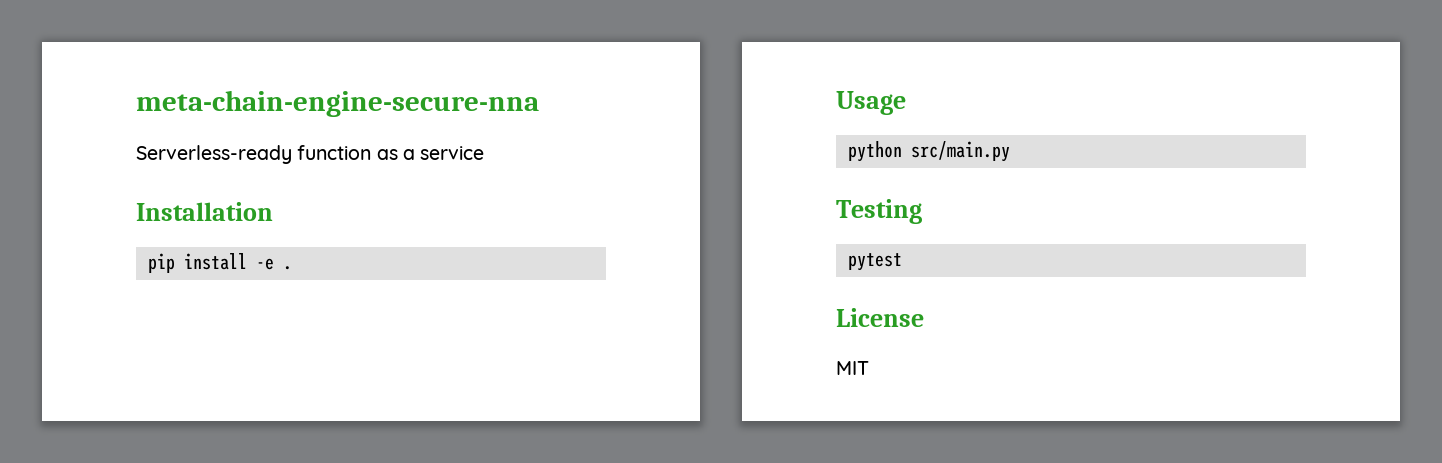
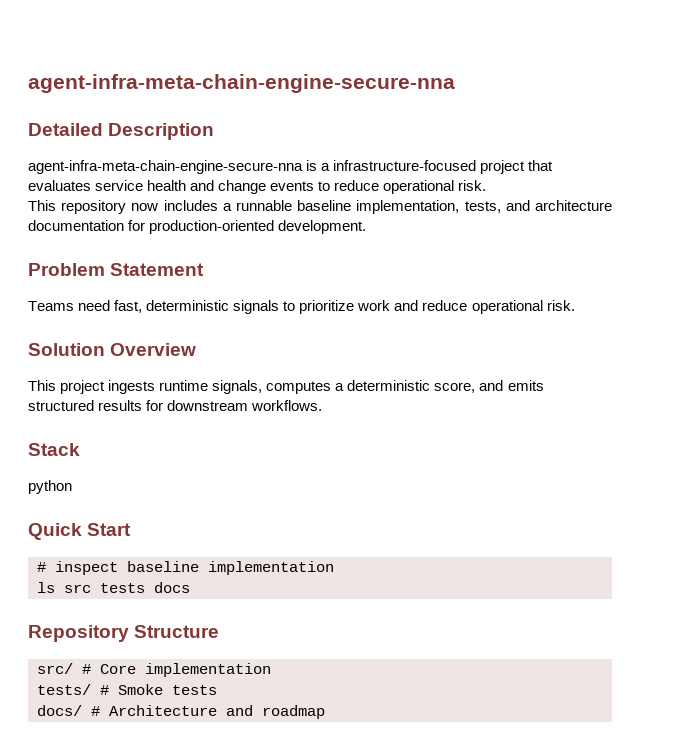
[136,90,539,117] [136,145,485,164] [136,202,273,221] [147,253,292,273] [836,91,906,115] [847,141,1010,162] [836,199,922,224] [847,253,902,271] [836,308,924,327] [836,361,869,375] meta-chain-engine-secure-nna // Serverless-ready function as a service // Installation // pip install -e . // Usage // python src/main.py // Testing // pytest // License // MIT -> [28,74,455,93] [28,123,215,140] [28,160,554,174] [28,180,487,194] [28,200,612,214] [28,220,367,234] [28,263,205,276] [28,300,575,314] [28,343,197,356] [28,380,544,394] [28,400,323,411] [28,443,80,456] [28,480,72,494] [28,523,132,540] [37,561,334,575] [37,582,190,593] [28,625,220,642] [37,663,271,677] [37,684,217,695] [37,705,325,719] agent-infra-meta-chain-engine-secure-nna // Detailed Description // agent-infra-meta-chain-engine-secure-nna is a infrastructure-focused project that evaluates service health and change events to reduce operational risk. // This repository now includes a runnable baseline implementation, tests, and architecture documentation for production-oriented development. // Problem Statement // Teams need fast, deterministic signals to prioritize work and reduce operational risk. // Solution Overview // This project ingests runtime signals, computes a deterministic score, and emits structured results for downstream workflows. // Stack // python // Quick Start // # inspect baseline implementation // ls src tests docs // Repository Structure // src/ # Core implementation // tests/ # Smoke tests // docs/ # Architecture and roadmap

